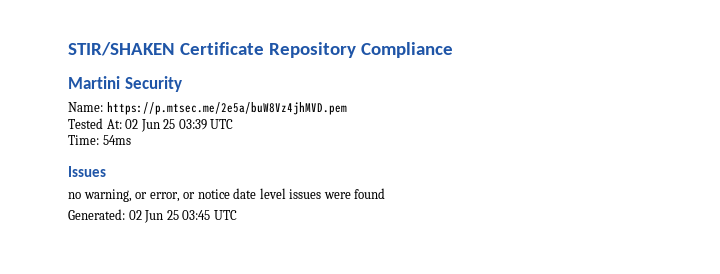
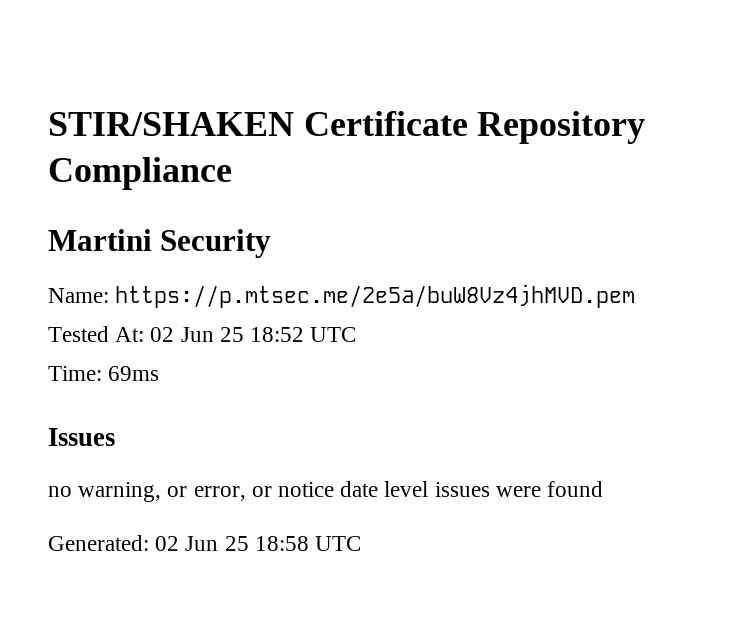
[178,119,207,130] 03:39 -> [250,327,305,342] 18:52
[102,135,131,145] 54ms -> [108,366,160,381] 69ms
[182,210,211,220] 03:45 -> [254,536,309,551] 18:58

